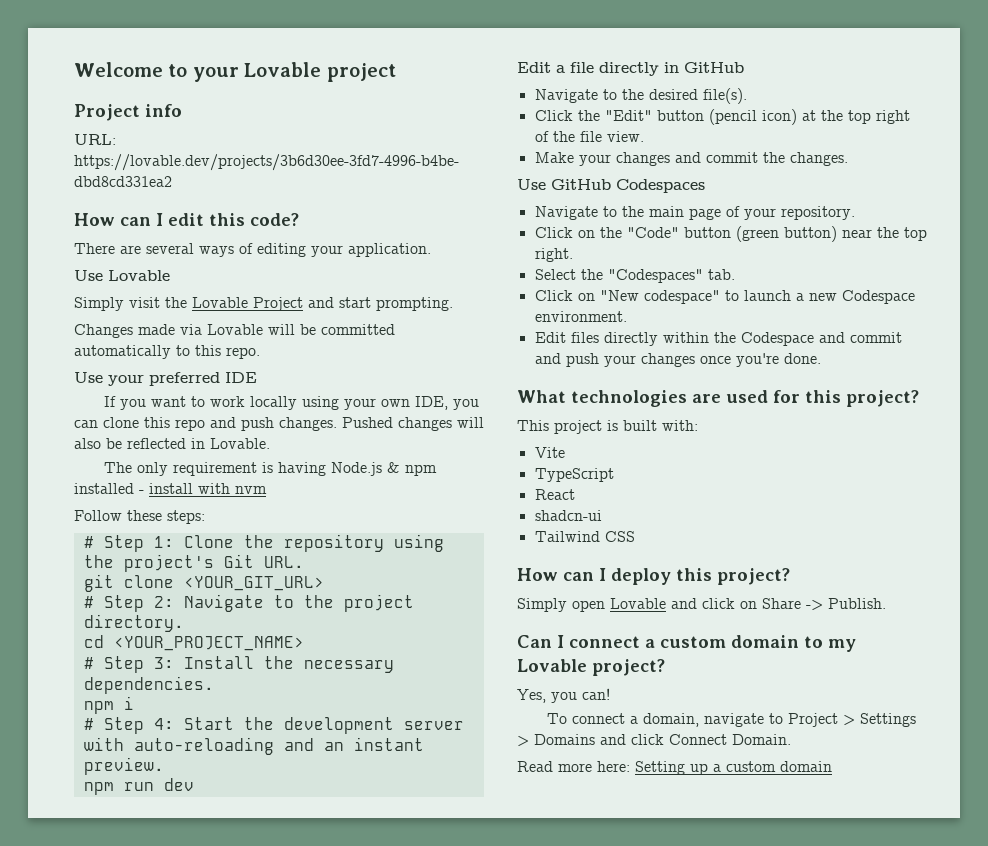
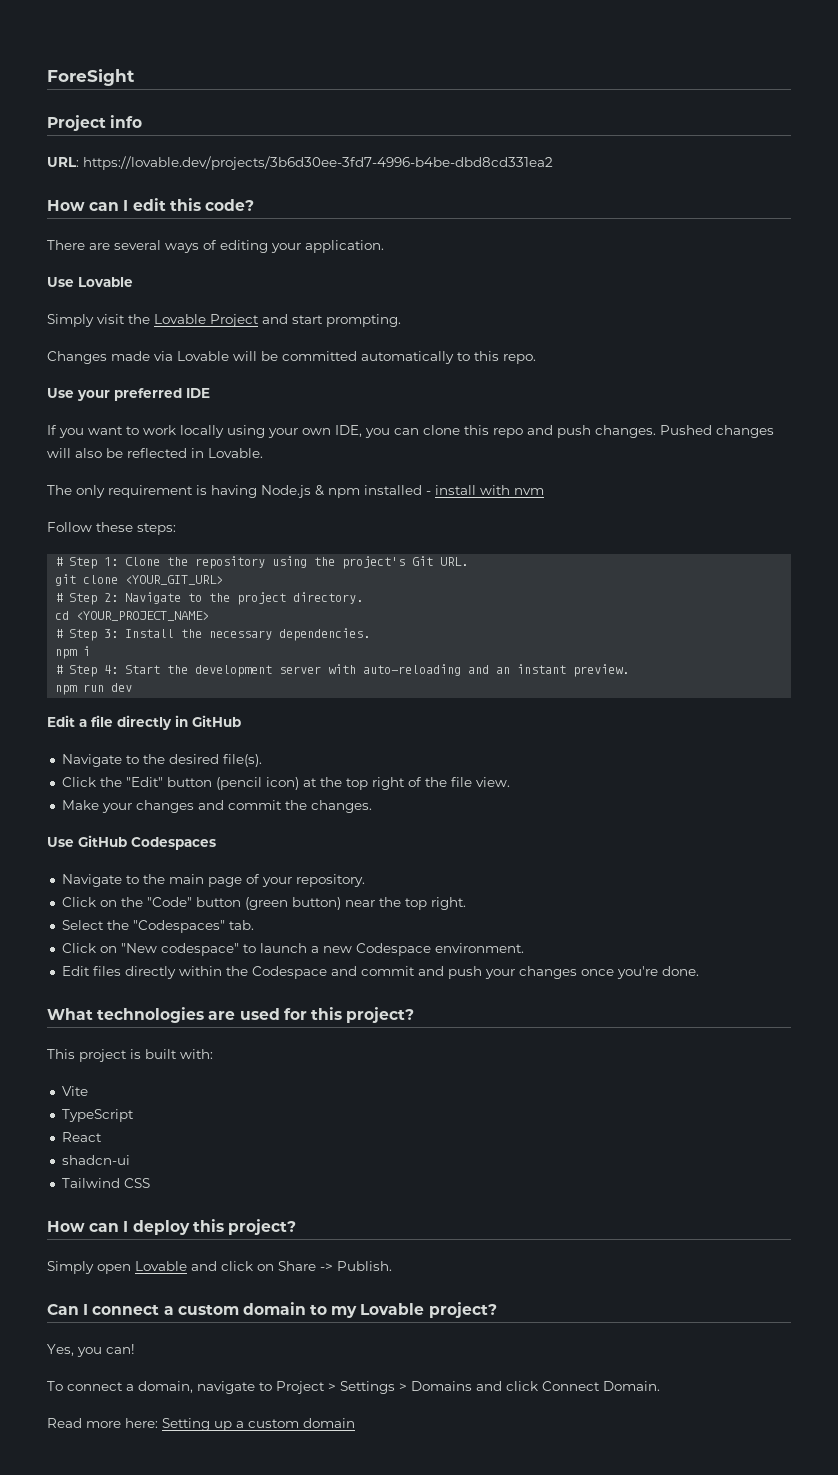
[74,62,396,82] Welcome to your Lovable project -> [47,69,135,86] ForeSight

